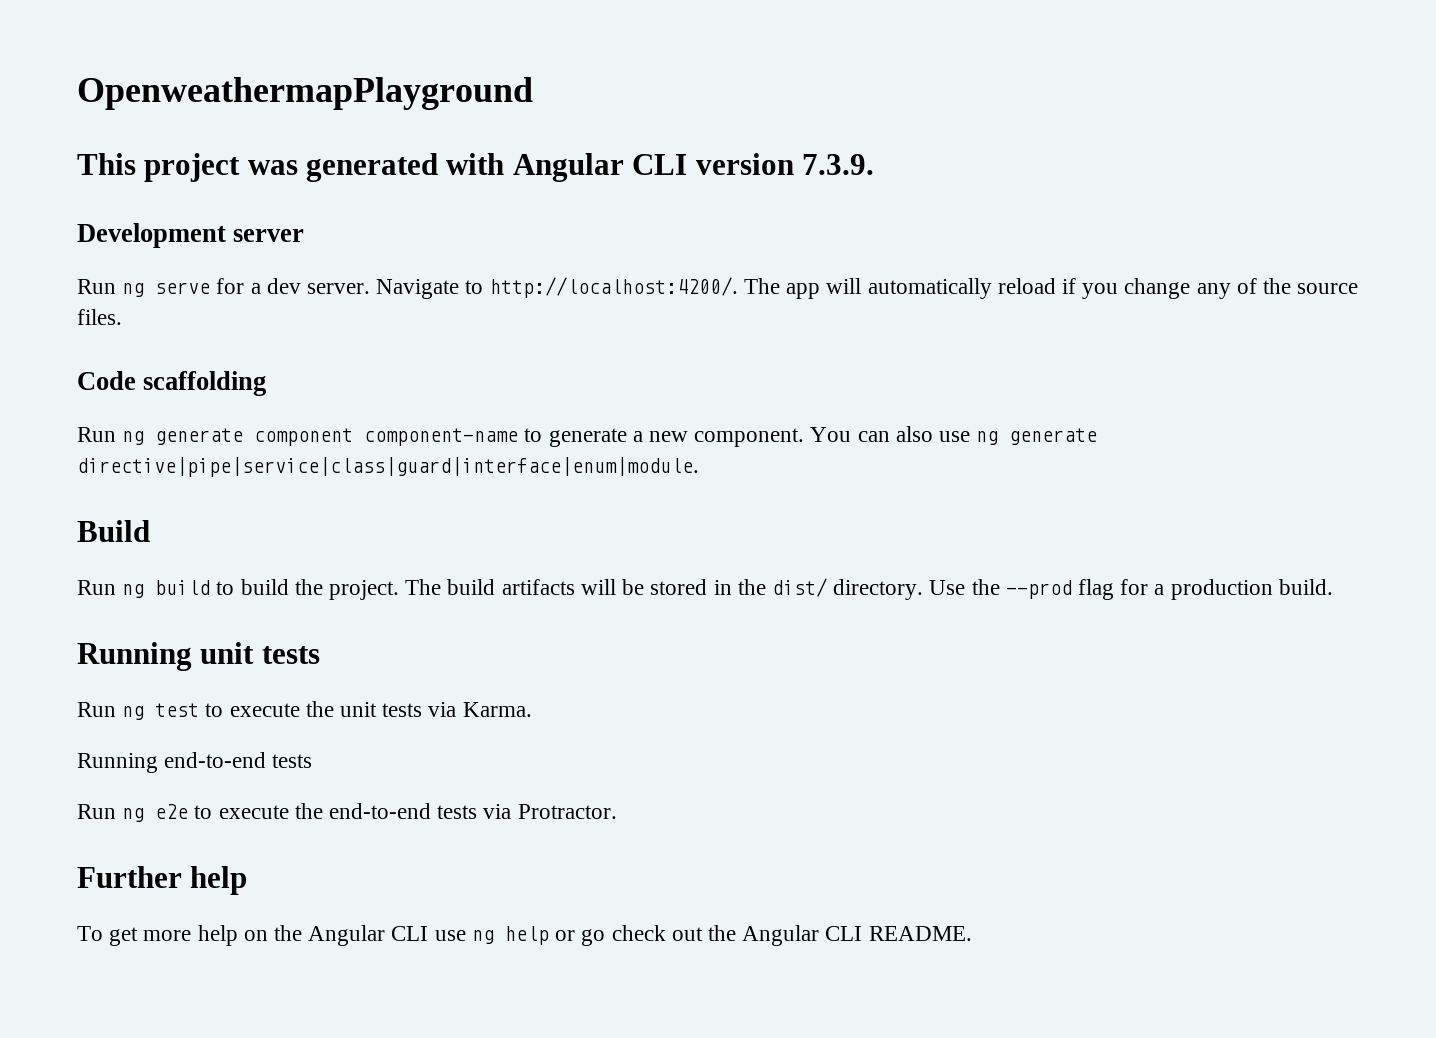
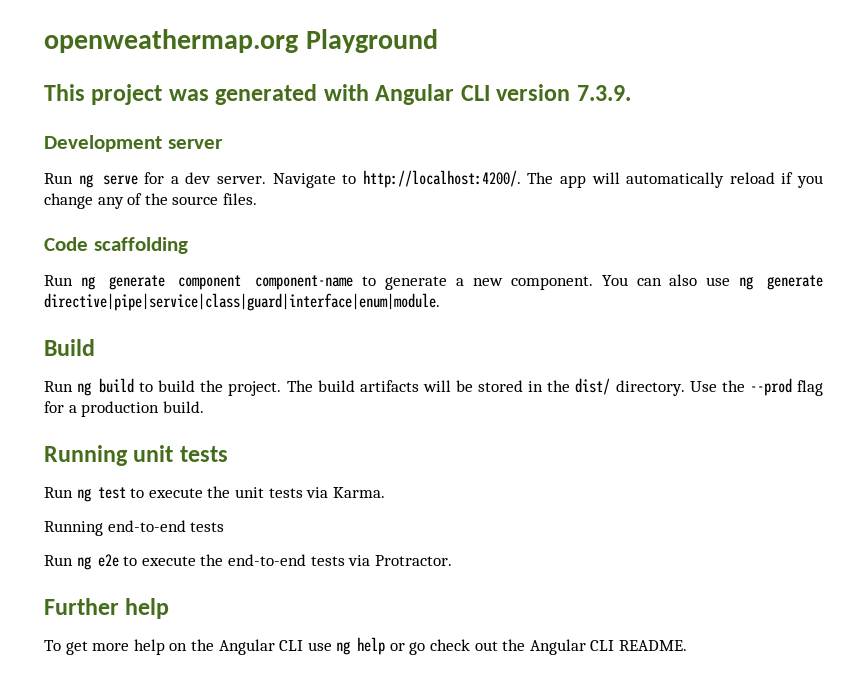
[77,77,533,110] OpenweathermapPlayground -> [44,29,438,53] openweathermap.org Playground

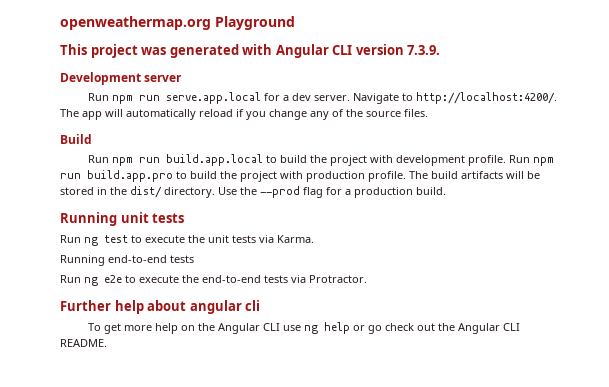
[78,174,138,188] ng serve -> [112,92,262,104] npm run serve.app.local
[44,237,188,254] [44,274,823,290] [44,293,440,311] [44,339,95,356] [44,378,282,396] Code scaffolding // Run ng generate component component-name to generate a new component. You can also use ng generate directive|pipe|service|class|guard|interface|enum|module. // Build // Run ng build to build the project. -> [60,134,92,144] [88,154,555,166] [60,170,406,182] Build // Run npm run build.app.local to build the project with development profile. Run npm run build.app.pro to build the project with production profile.
(170, 608) none -> [147,300,261,314] about angular cli

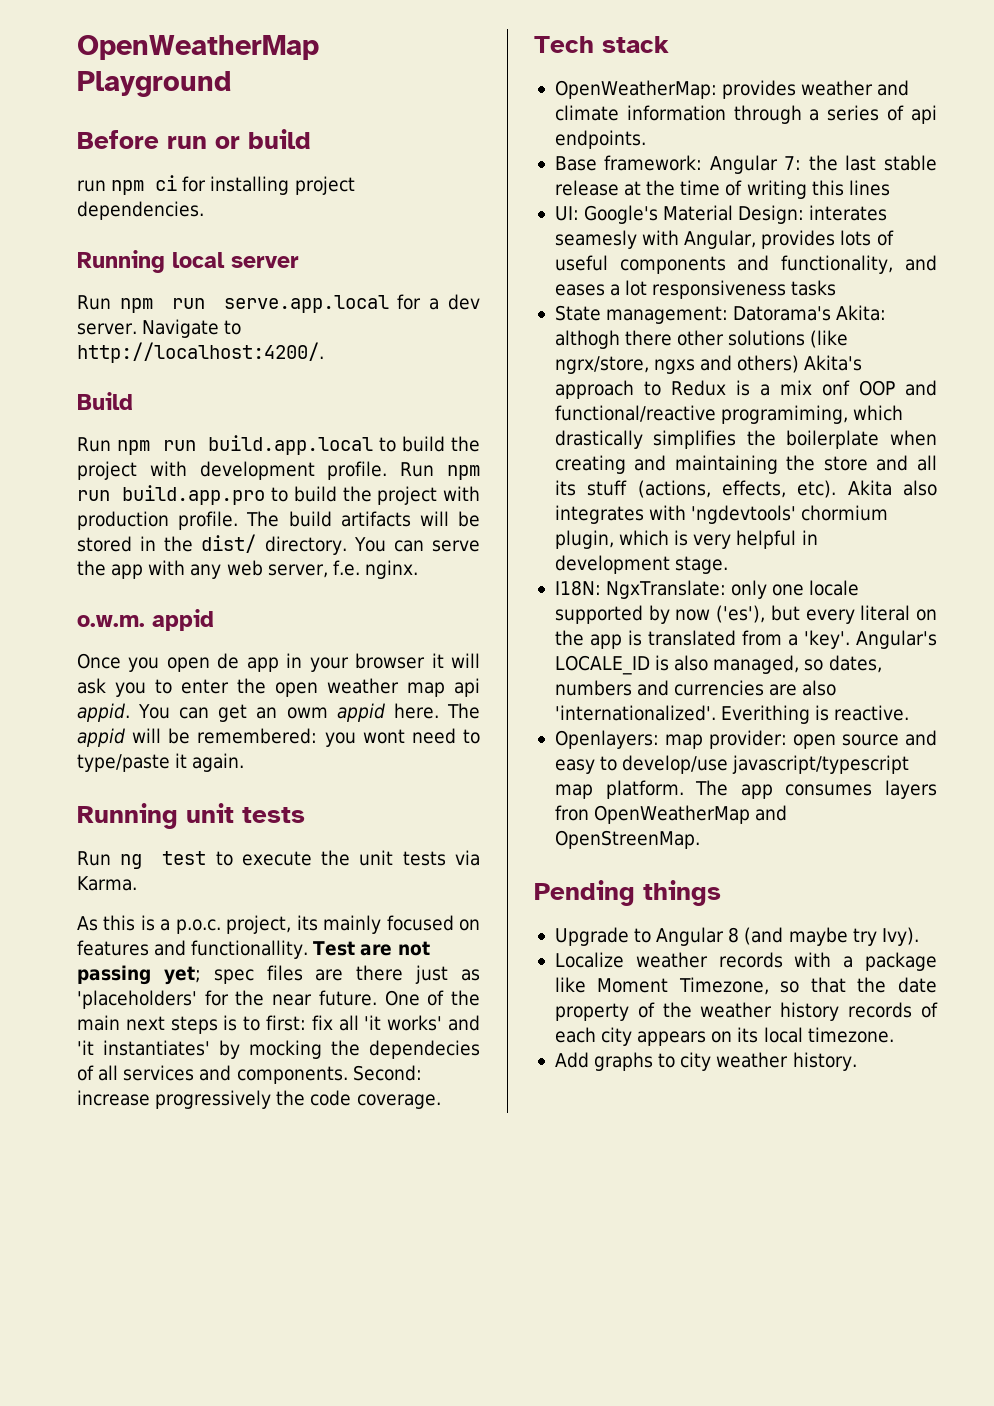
[60,16,211,30] openweathermap.org -> [77,35,319,60] OpenWeatherMap
[60,44,441,58] [60,72,141,85] This project was generated with Angular CLI version 7.3.9. // Development -> [77,129,311,149] [77,175,355,195] [77,201,204,220] [77,250,225,273] Before run or build // run npm ci for installing project dependencies. // Running local
[60,109,428,120] The app will automatically reload if you change any of the source files. -> (324, 352) none
[218,186,446,198] Use the --prod flag for a production build. -> [353,537,480,552] [77,560,418,579] [77,609,214,631] [77,653,481,672] [77,678,480,697] [77,703,480,722] [77,728,481,747] [77,753,245,772] You can serve the app with any web server, f.e. nginx. // o.w.m. appid // Once you open de app in your browser it will ask you to enter the open weather map api appid. You can get an owm appid here. The appid will be remembered: you wont need to type/paste it again.
[60,255,194,266] [60,275,367,286] [60,300,261,314] [88,322,521,334] [60,339,107,347] Running end-to-end tests // Run ng e2e to execute the end-to-end tests via Protractor. // Further help about angular cli // To get more help on the Angular CLI use ng help or go check out the Angular CLI README. -> [77,915,481,934] [77,940,430,959] [77,965,480,985] [77,990,481,1009] [77,1015,481,1034] [77,1040,480,1059] [77,1065,422,1084] [77,1090,441,1109] [534,36,669,53] [554,80,910,99] [554,105,938,124] [554,130,646,149] [554,155,937,174] [554,180,890,199] [554,205,888,224] [554,230,894,249] [554,255,937,274] [554,280,837,299] [554,305,887,324] [554,330,849,349] [554,355,863,374] [554,380,937,399] [554,405,904,424] [554,430,937,449] [554,455,937,474] [554,480,938,498] [554,505,889,524] [554,530,818,549] [554,555,729,574] [554,580,860,599] [554,605,937,624] [554,630,937,649] [554,655,882,675] [554,680,837,696] [554,705,910,724] [554,730,937,749] [554,755,910,774] [554,780,937,799] [554,805,788,824] [554,830,700,849] [534,880,721,906] [554,927,919,946] [554,952,937,971] [554,977,937,995] [554,1002,939,1021] [554,1027,894,1046] [554,1052,857,1071] As this is a p.o.c. project, its mainly focused on features and functionallity. Test are not passing yet; spec files are there just as 'placeholders' for the near future. One of the main next steps is to first: fix all 'it works' and 'it instantiates' by mocking the dependecies of all services and components. Second: increase progressively the code coverage. // Tech stack // OpenWeatherMap: provides weather and climate information through a series of api endpoints. // Base framework: Angular 7: the last stable release at the time of writing this lines // UI: Google's Material Design: interates seamesly with Angular, provides lots of useful components and functionality, and eases a lot responsiveness tasks // State management: Datorama's Akita: althogh there other solutions (like ngrx/store, ngxs and others) Akita's approach to Redux is a mix onf OOP and functional/reactive programiming, which drastically simplifies the boilerplate when creating and maintaining the store and all its stuff (actions, effects, etc). Akita also integrates with 'ngdevtools' chormium plugin, which is very helpful in development stage. // I18N: NgxTranslate: only one locale supported by now ('es'), but every literal on the app is translated from a 'key'. Angular's LOCALE_ID is also managed, so dates, numbers and currencies are also 'internationalized'. Everithing is reactive. // Openlayers: map provider: open source and easy to develop/use javascript/typescript map platform. The app consumes layers fron OpenWeatherMap and OpenStreenMap. // Pending things // Upgrade to Angular 8 (and maybe try Ivy). // Localize weather records with a package like Moment Timezone, so that the date property of the weather history records of each city appears on its local timezone. // Add graphs to city weather history.

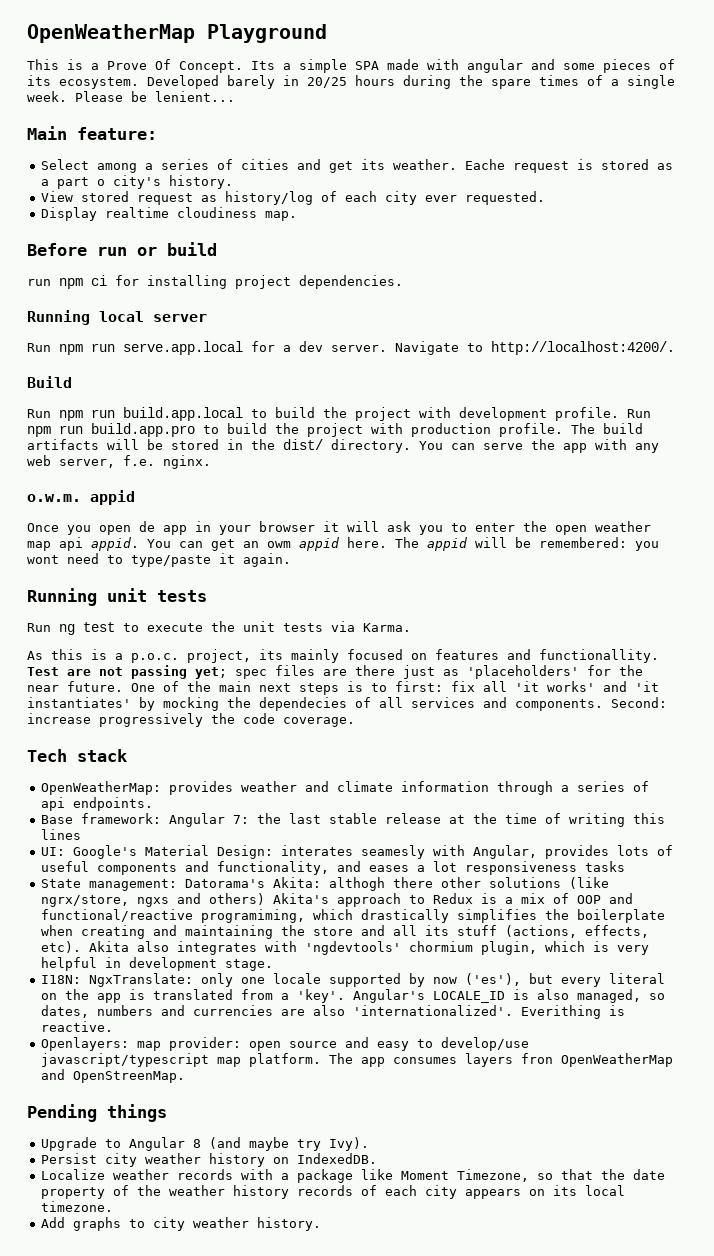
(231, 84) none -> [27,59,675,73] [27,75,675,89] [27,91,235,102] [27,126,157,140] [40,159,673,173] [40,175,233,189] [40,191,545,205] [40,207,297,221] // This is a Prove Of Concept. Its a simple SPA made with angular and some pieces of its ecosystem. Developed barely in 20/25 hours during the spare times of a single week. Please be lenient... // Main feature: // Select among a series of cities and get its weather. Eache request is stored as a part o city's history. // View stored request as history/log of each city ever requested. // Display realtime cloudiness map.
[821,380,850,396] onf -> [552,893,569,904] of
(919, 936) none -> [40,1153,377,1167] // Persist city weather history on IndexedDB.

